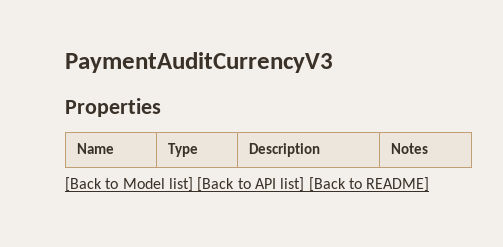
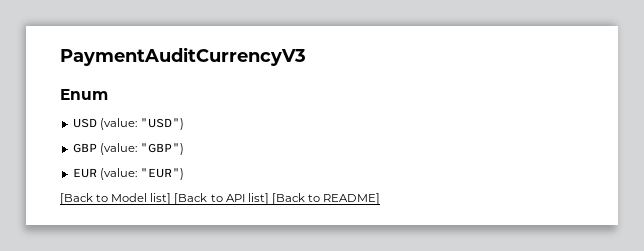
[65,98,161,117] [76,143,114,154] [167,143,198,157] [248,143,320,157] [390,143,428,154] Properties // Name | Type | Description | Notes -> [60,89,108,100] [72,118,184,130] [72,143,184,155] [72,168,184,180] Enum // USD (value: "USD") // GBP (value: "GBP") // EUR (value: "EUR")

